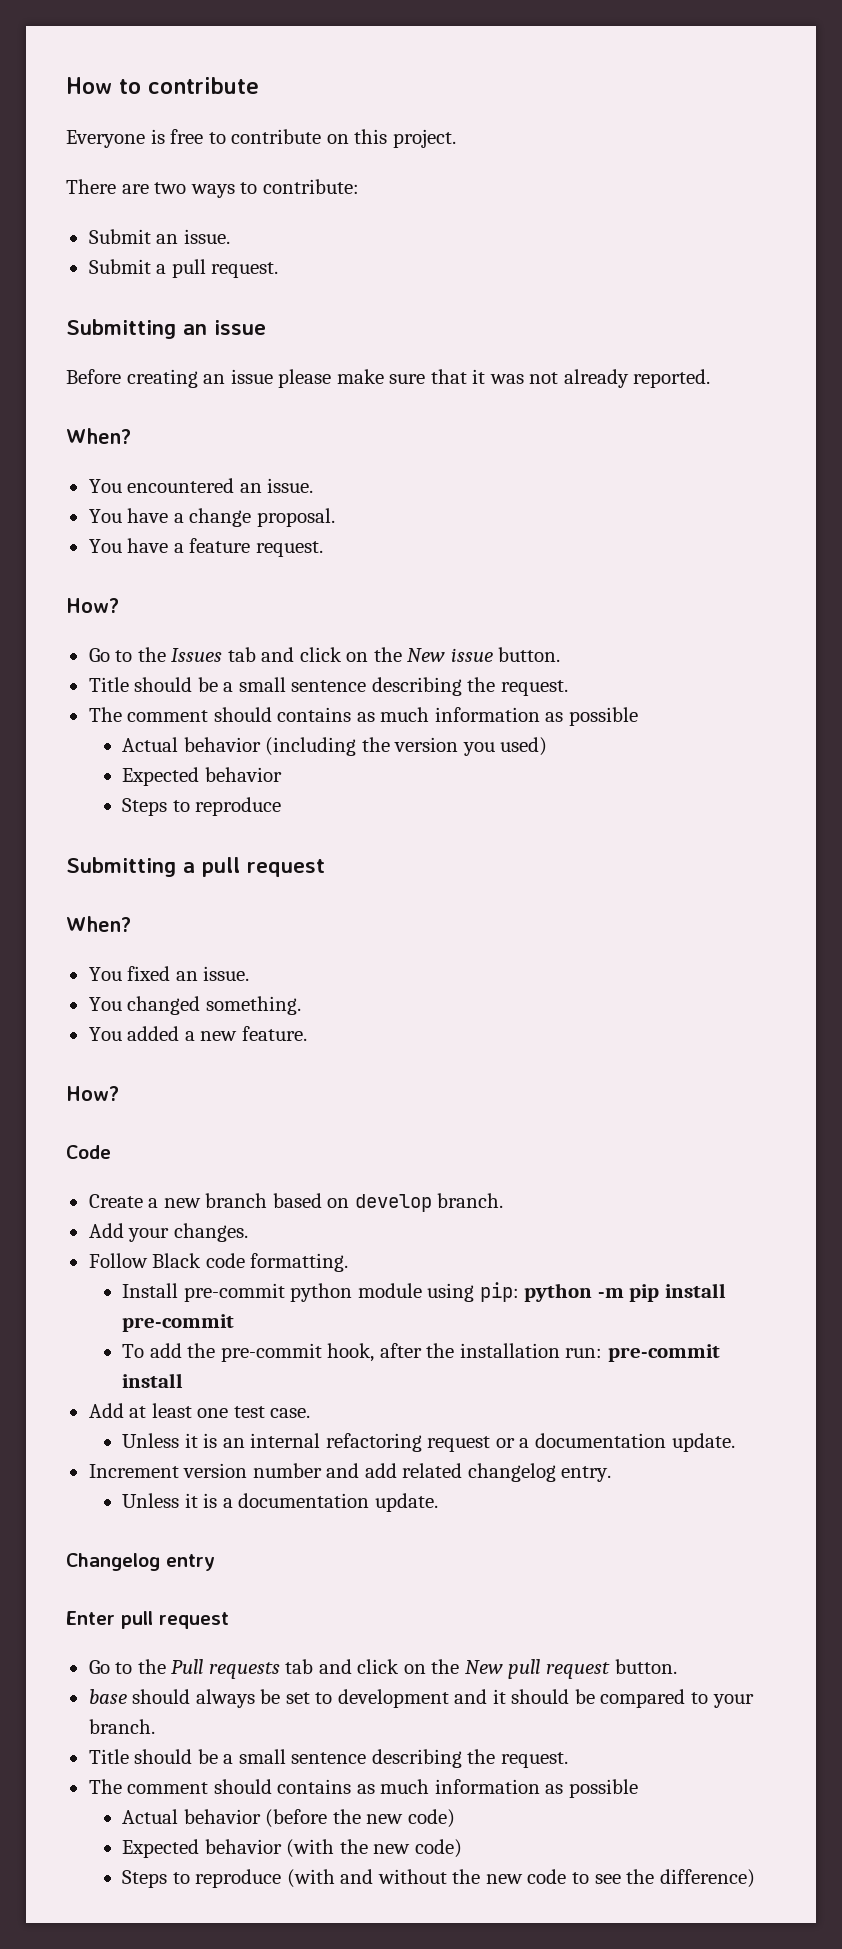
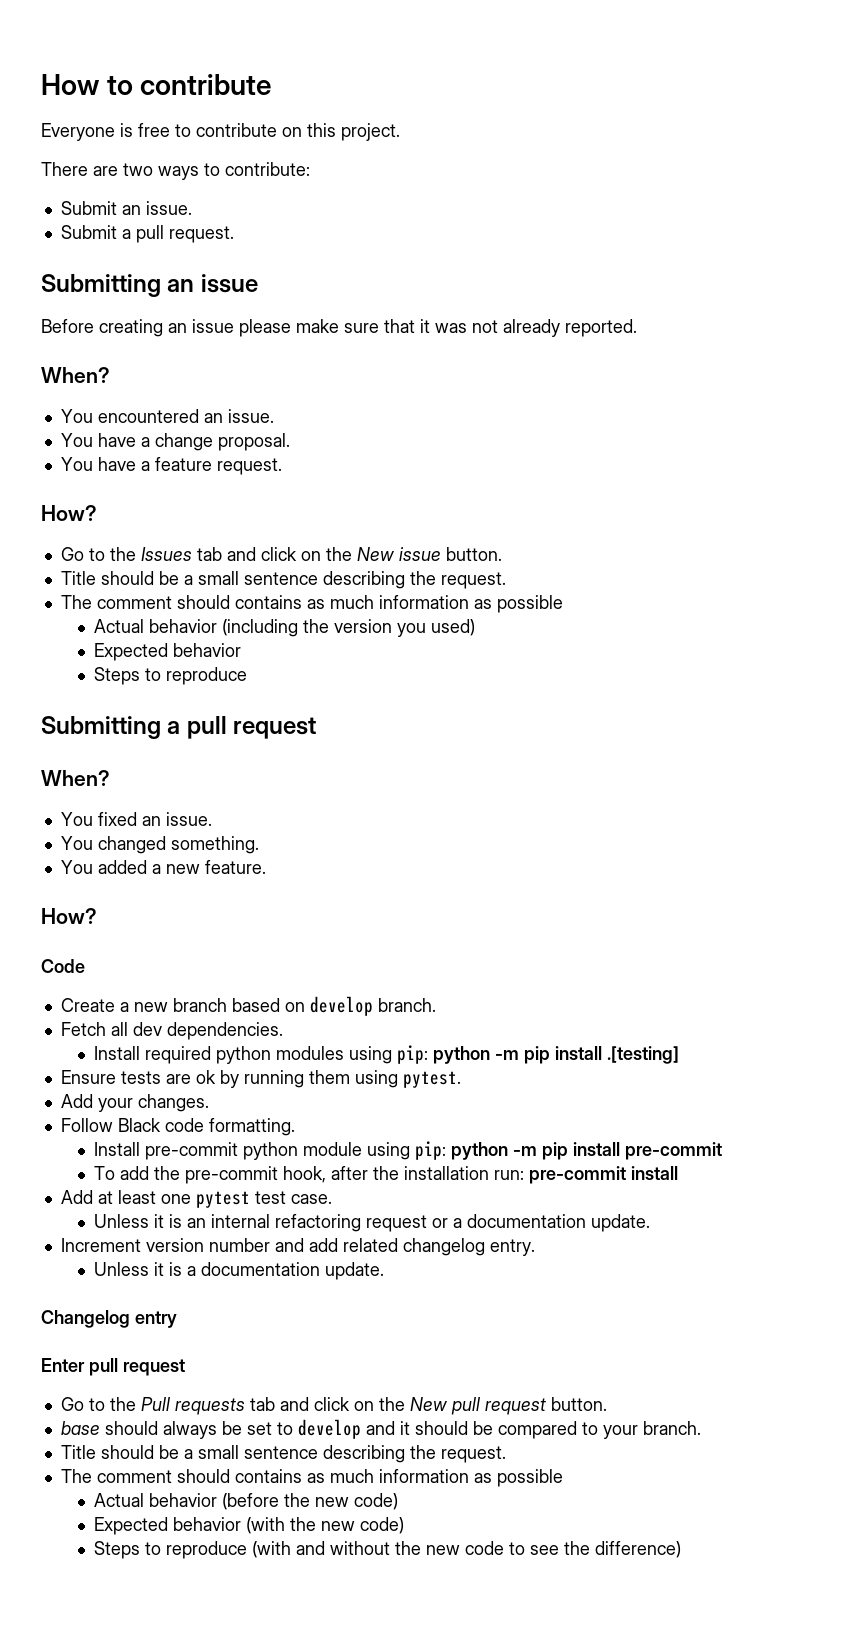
(504, 1200) none -> [60,1022,283,1040] [93,1045,679,1064] [60,1070,461,1088] // Fetch all dev dependencies. // Install required python modules using pip: python -m pip install .[testing] // Ensure tests are ok by running them using pytest.
(229, 1413) none -> [195,1191,250,1208] pytest
[337,1689,449,1708] development -> [297,1419,361,1439] develop

